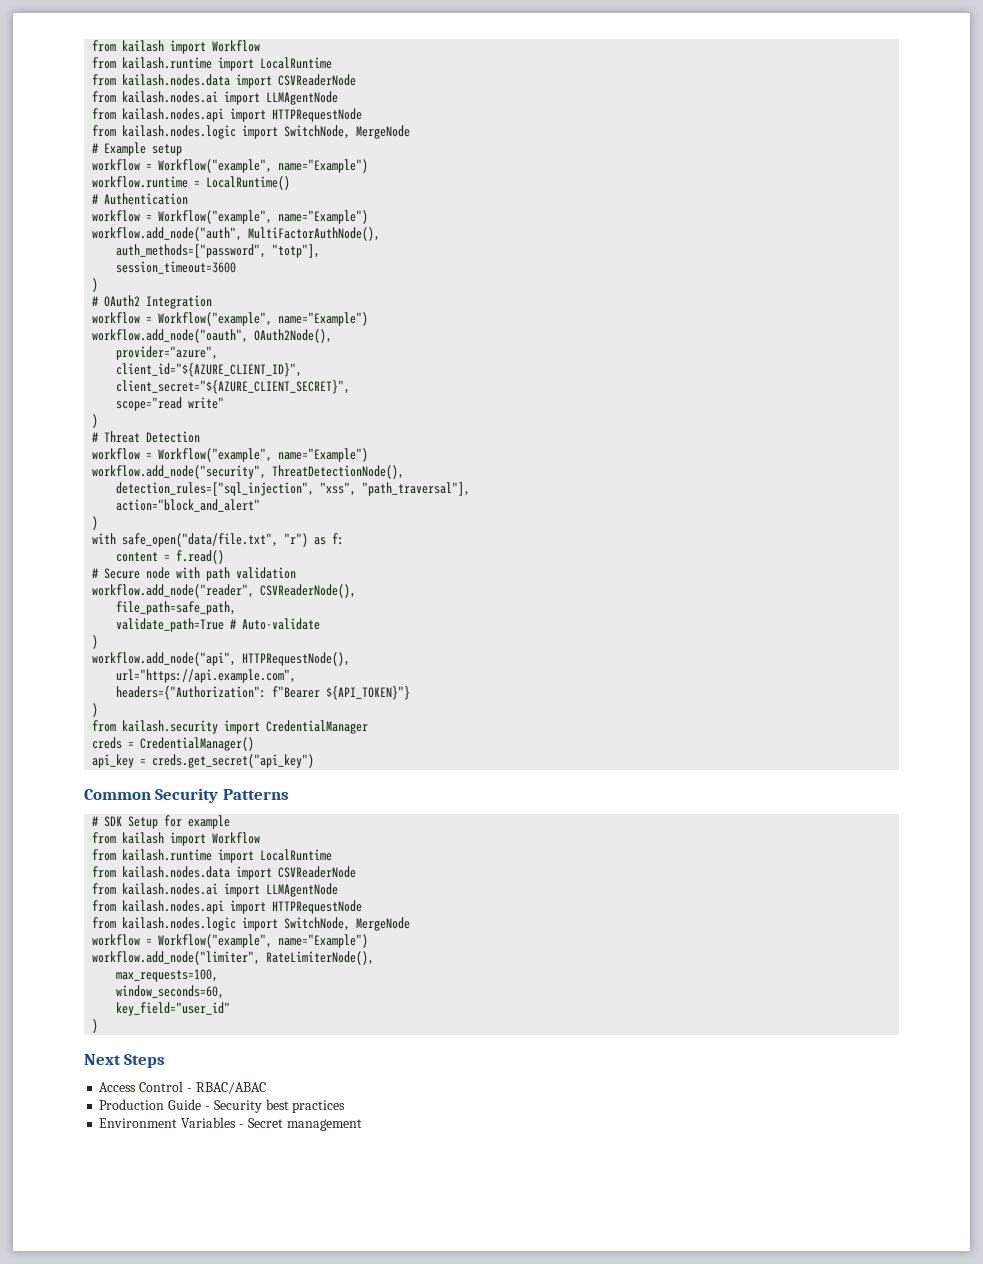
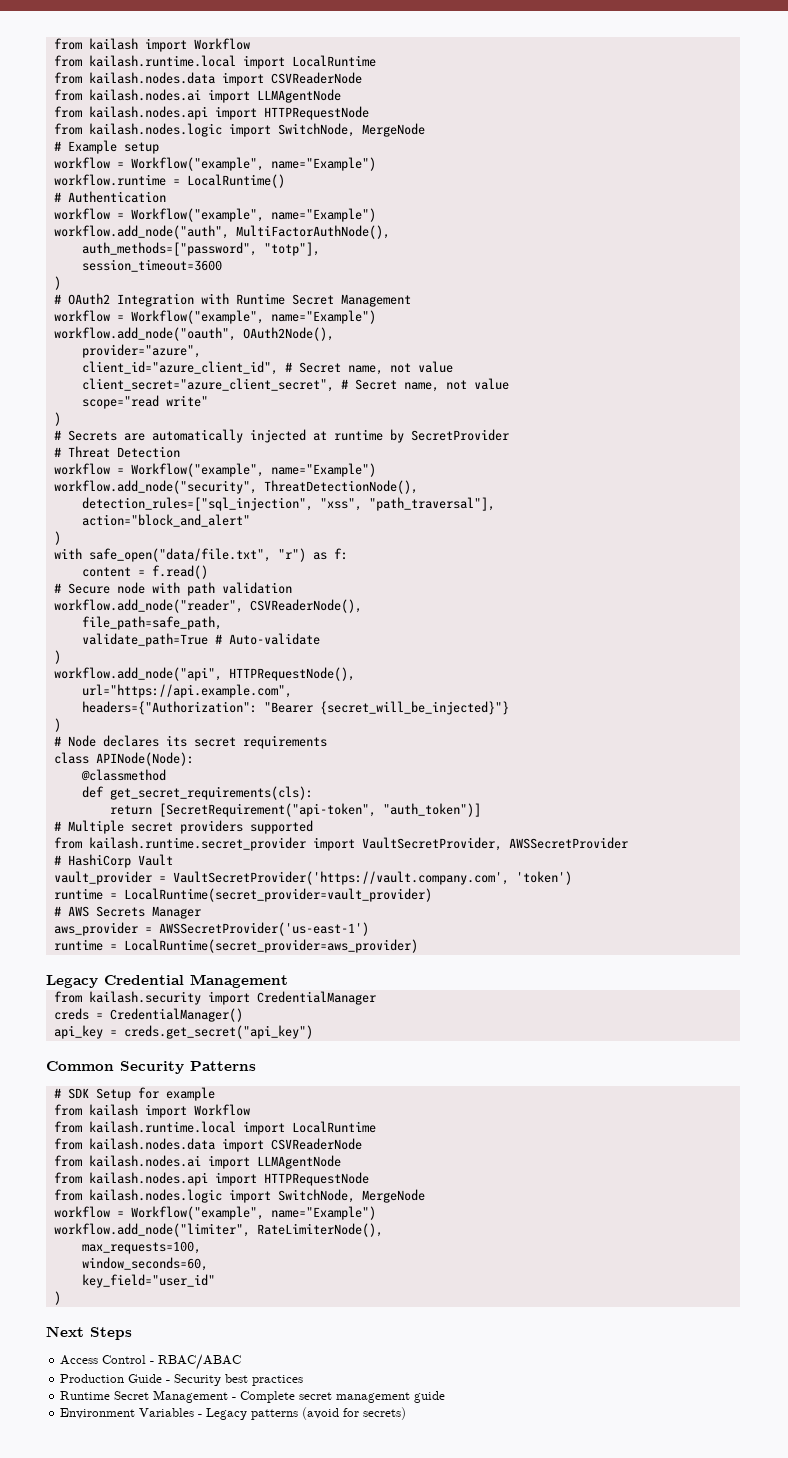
[92,40,261,54] [92,57,213,69] from kailash import Workflow // from kailash.runtime -> [53,38,250,52] [53,55,236,67] from kailash import Workflow // from kailash.runtime.local
(213, 302) none -> [200,293,411,307] with Runtime Secret Management
[116,363,303,377] [116,380,351,394] [116,397,225,411] [92,414,99,428] client_id="${AZURE_CLIENT_ID}", // client_secret="${AZURE_CLIENT_SECRET}", // scope="read write" // ) -> [81,361,453,375] [81,378,509,392] [81,395,208,409] [53,412,61,426] [53,429,509,443] client_id="azure_client_id", # Secret name, not value // client_secret="azure_client_secret", # Secret name, not value // scope="read write" // ) // # Secrets are automatically injected at runtime by SecretProvider
[272,686,411,700] [92,703,99,717] f"Bearer ${API_TOKEN}"} // ) -> [263,701,509,715] [53,718,61,732] [53,735,327,749] [53,752,194,766] [80,769,166,781] [81,786,313,800] [109,803,481,817] [53,820,313,834] [53,837,628,851] [53,854,173,868] [53,871,572,885] [53,888,432,902] [53,906,201,919] [53,922,369,936] [53,939,418,953] [46,974,288,988] "Bearer {secret_will_be_injected}"} // ) // # Node declares its secret requirements // class APINode(Node): // @classmethod // def get_secret_requirements(cls): // return [SecretRequirement("api-token", "auth_token")] // # Multiple secret providers supported // from kailash.runtime.secret_provider import VaultSecretProvider, AWSSecretProvider // # HashiCorp Vault // vault_provider = VaultSecretProvider('https://vault.company.com', 'token') // runtime = LocalRuntime(secret_provider=vault_provider) // # AWS Secrets Manager // aws_provider = AWSSecretProvider('us-east-1') // runtime = LocalRuntime(secret_provider=aws_provider) // Legacy Credential Management
[122,849,213,861] kailash.runtime -> [88,1121,236,1133] kailash.runtime.local
[99,1117,362,1131] Environment Variables - Secret management -> [60,1390,446,1403] [60,1407,407,1420] Runtime Secret Management - Complete secret management guide // Environment Variables - Legacy patterns (avoid for secrets)

